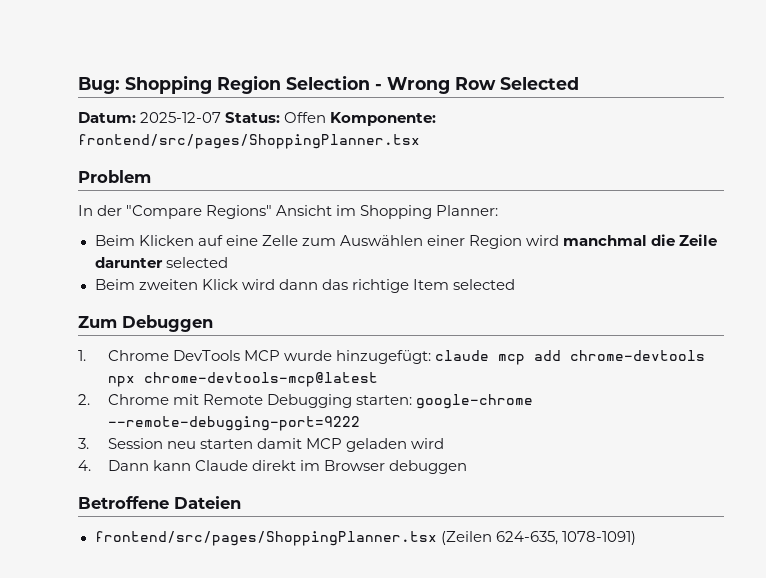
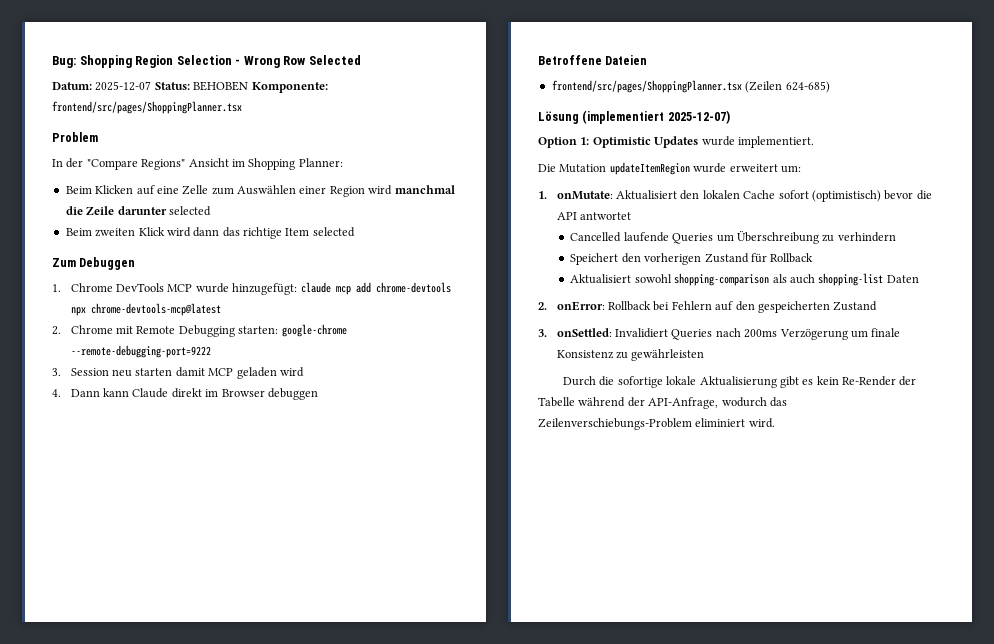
[284,112,327,123] Offen -> [193,81,249,91] BEHOBEN
[495,531,636,545] 624-635, 1078-1091) -> [785,81,830,93] [538,110,730,124] [538,136,814,148] [538,162,801,175] [538,190,932,202] [556,212,632,220] [570,231,896,244] [570,253,814,265] [570,273,919,286] [538,301,878,313] [538,328,901,340] [556,349,705,361] [563,376,917,388] [538,397,787,409] [538,418,775,430] 624-685) // Lösung (implementiert 2025-12-07) // Option 1: Optimistic Updates wurde implementiert. // Die Mutation updateItemRegion wurde erweitert um: // 1. onMutate: Aktualisiert den lokalen Cache sofort (optimistisch) bevor die API antwortet // Cancelled laufende Queries um Überschreibung zu verhindern // Speichert den vorherigen Zustand für Rollback // Aktualisiert sowohl shopping-comparison als auch shopping-list Daten // 2. onError: Rollback bei Fehlern auf den gespeicherten Zustand // 3. onSettled: Invalidiert Queries nach 200ms Verzögerung um finale Konsistenz zu gewährleisten // Durch die sofortige lokale Aktualisierung gibt es kein Re-Render der Tabelle während der API-Anfrage, wodurch das Zeilenverschiebungs-Problem eliminiert wird.

